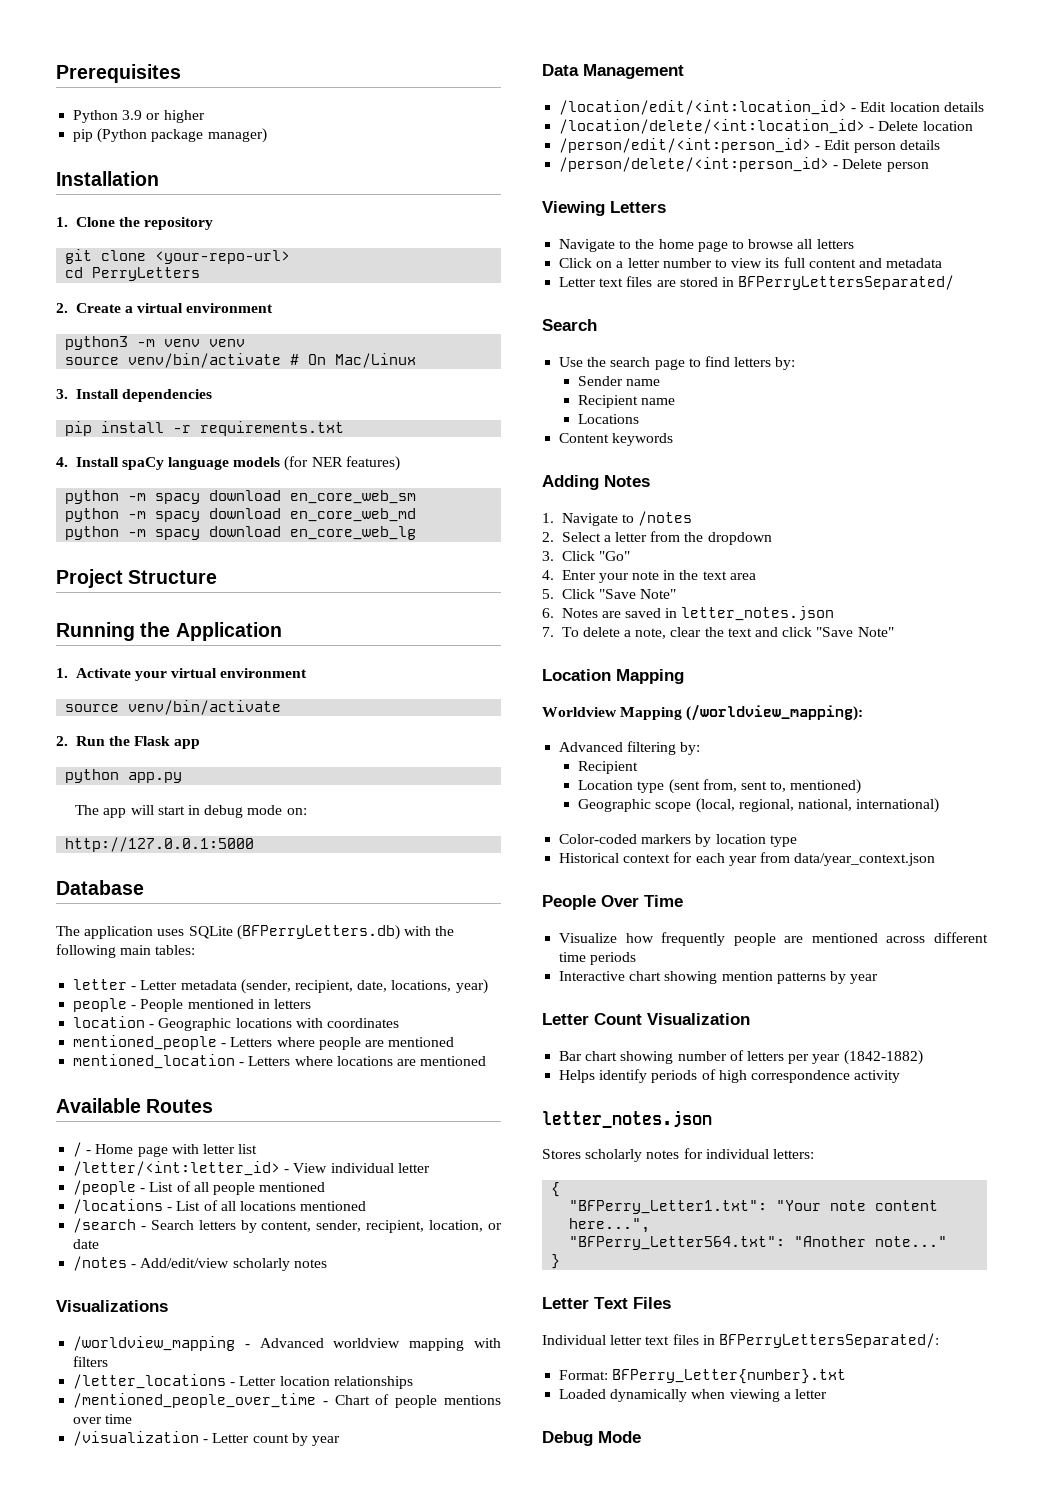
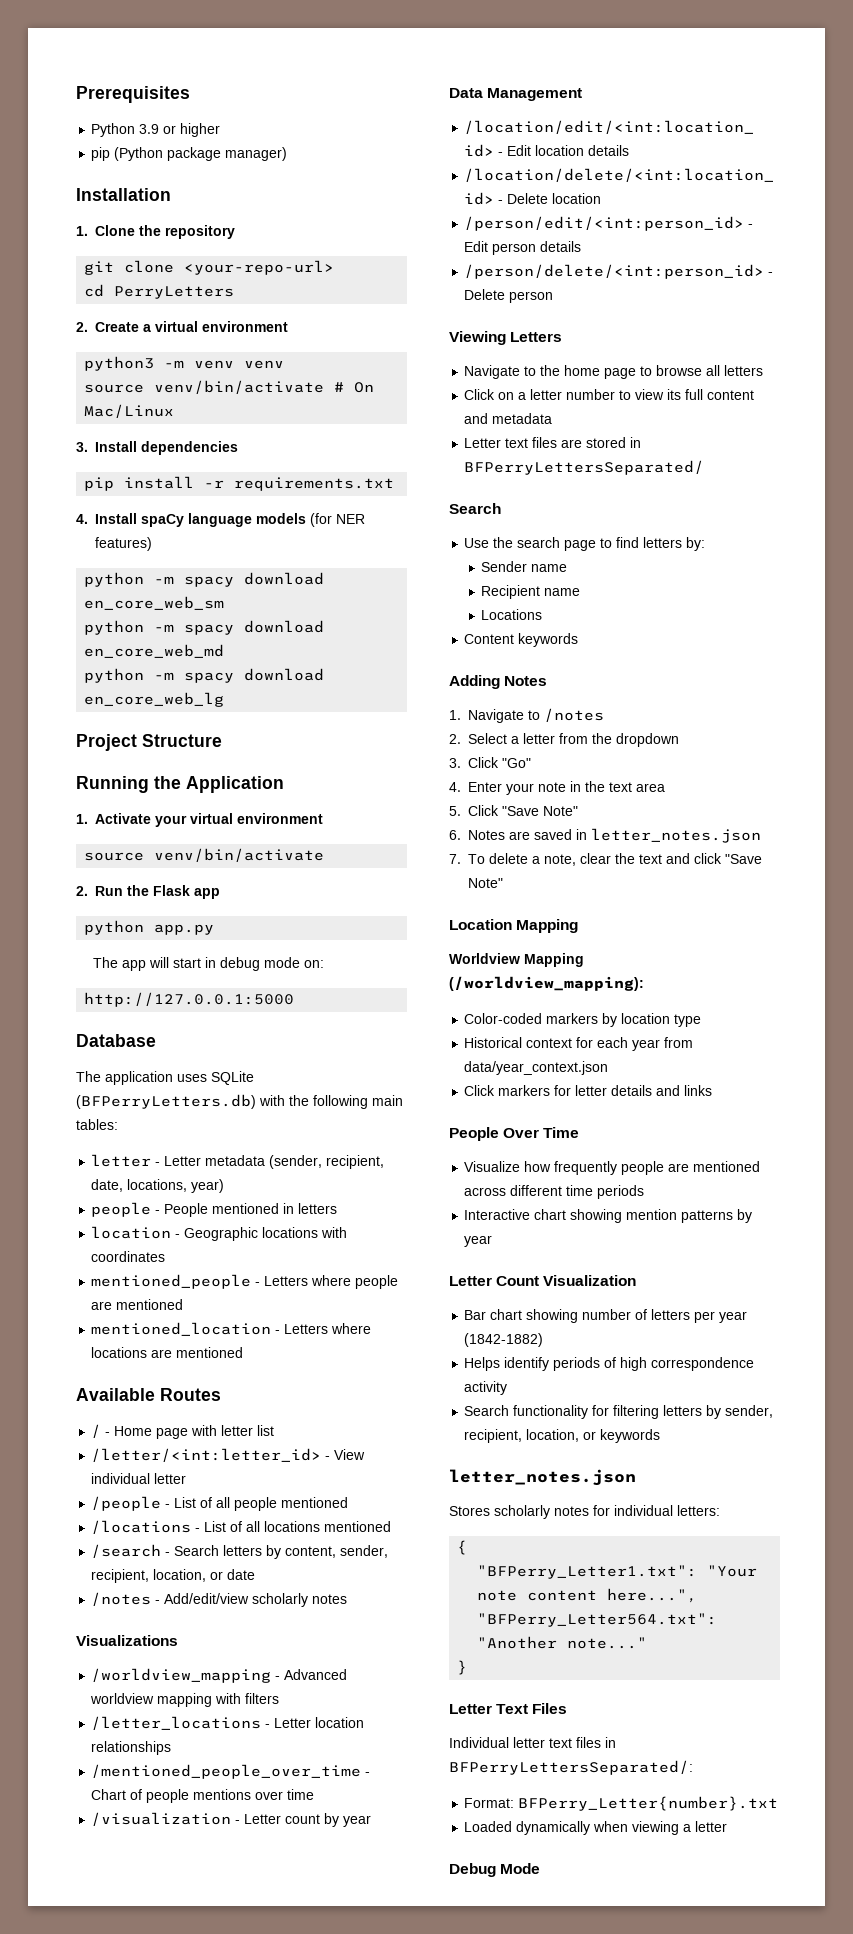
[559,741,701,755] [578,761,639,774] [578,779,862,794] [578,798,940,813] // Advanced filtering by: // Recipient // Location type (sent from, sent to, mentioned) // Geographic scope (local, regional, national, international) -> (644, 983) none
(936, 859) none -> [464,1085,713,1096] // Click markers for letter details and links
(901, 1076) none -> [464,1405,774,1419] [464,1429,661,1443] // Search functionality for filtering letters by sender, recipient, location, or keywords

